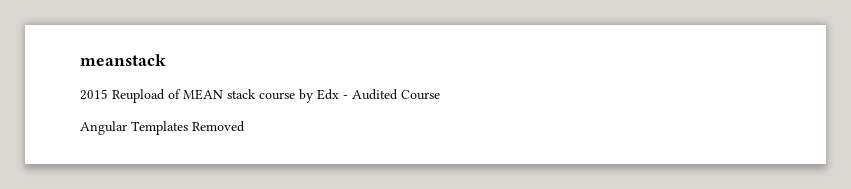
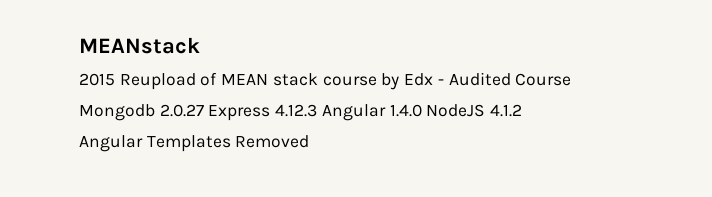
[80,54,166,66] meanstack -> [79,37,200,54] MEANstack
(440, 95) none -> [79,104,523,121] // Mongodb 2.0.27 Express 4.12.3 Angular 1.4.0 NodeJS 4.1.2

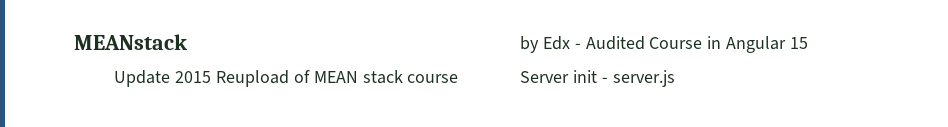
(200, 45) none -> [114,70,171,87] Update
[79,104,523,121] [79,135,310,152] // Mongodb 2.0.27 Express 4.12.3 Angular 1.4.0 NodeJS 4.1.2 // Angular Templates Removed -> [707,36,809,53] [520,70,675,87] in Angular 15 // Server init - server.js

